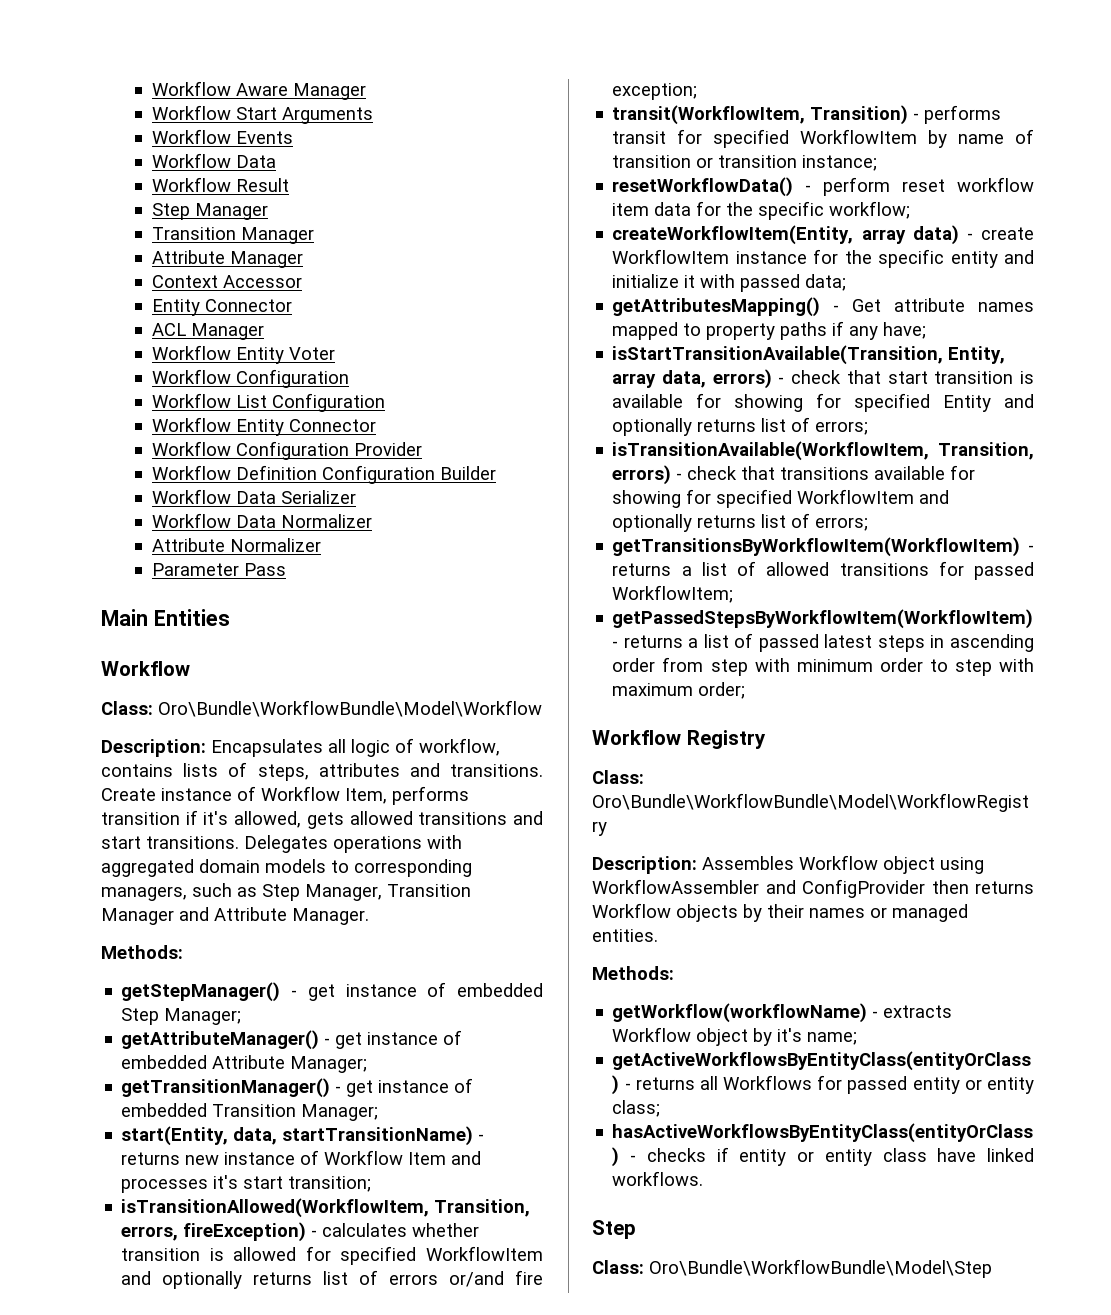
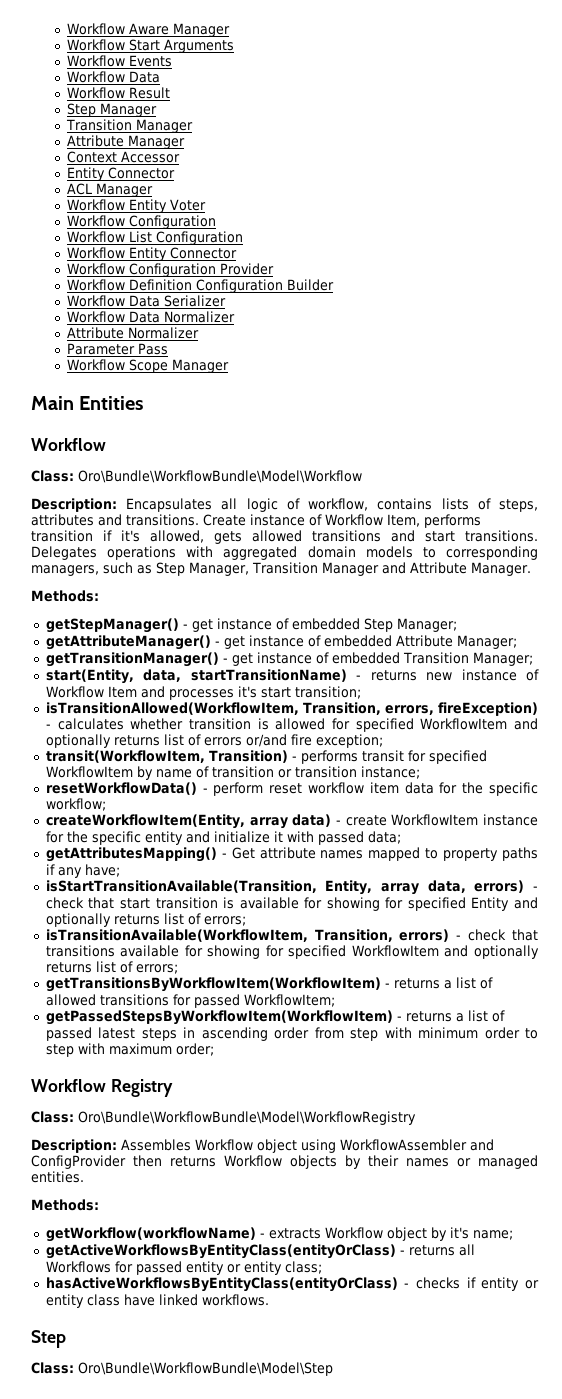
(286, 569) none -> [66,359,229,373] // Workflow Scope Manager

